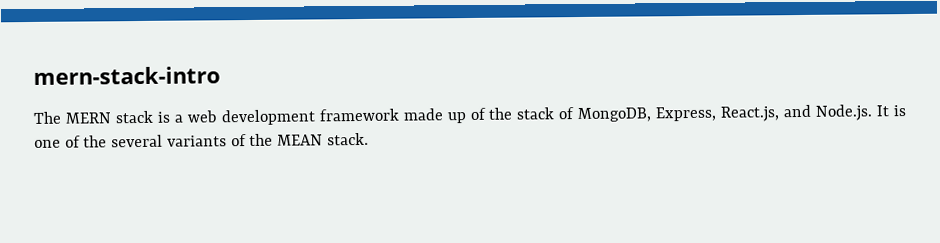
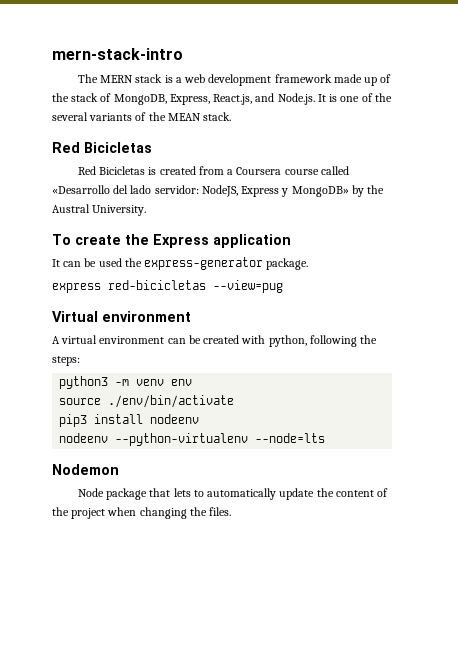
(369, 139) none -> [52,142,152,153] [77,166,349,175] [52,185,385,197] [52,204,147,216] [52,234,291,248] [52,257,309,270] [52,280,283,293] [52,311,191,322] [52,335,378,347] [52,356,80,366] [59,376,193,389] [59,395,235,408] [59,414,200,427] [59,433,326,446] [52,464,119,475] [77,488,389,500] [52,507,232,519] // Red Bicicletas // Red Bicicletas is created from a Coursera course called «Desarrollo del lado servidor: NodeJS, Express y MongoDB» by the Austral University. // To create the Express application // It can be used the express-generator package. // express red-bicicletas --view=pug // Virtual environment // A virtual environment can be created with python, following the steps: // python3 -m venv env // source ./env/bin/activate // pip3 install nodeenv // nodeenv --python-virtualenv --node=lts // Nodemon // Node package that lets to automatically update the content of the project when changing the files.

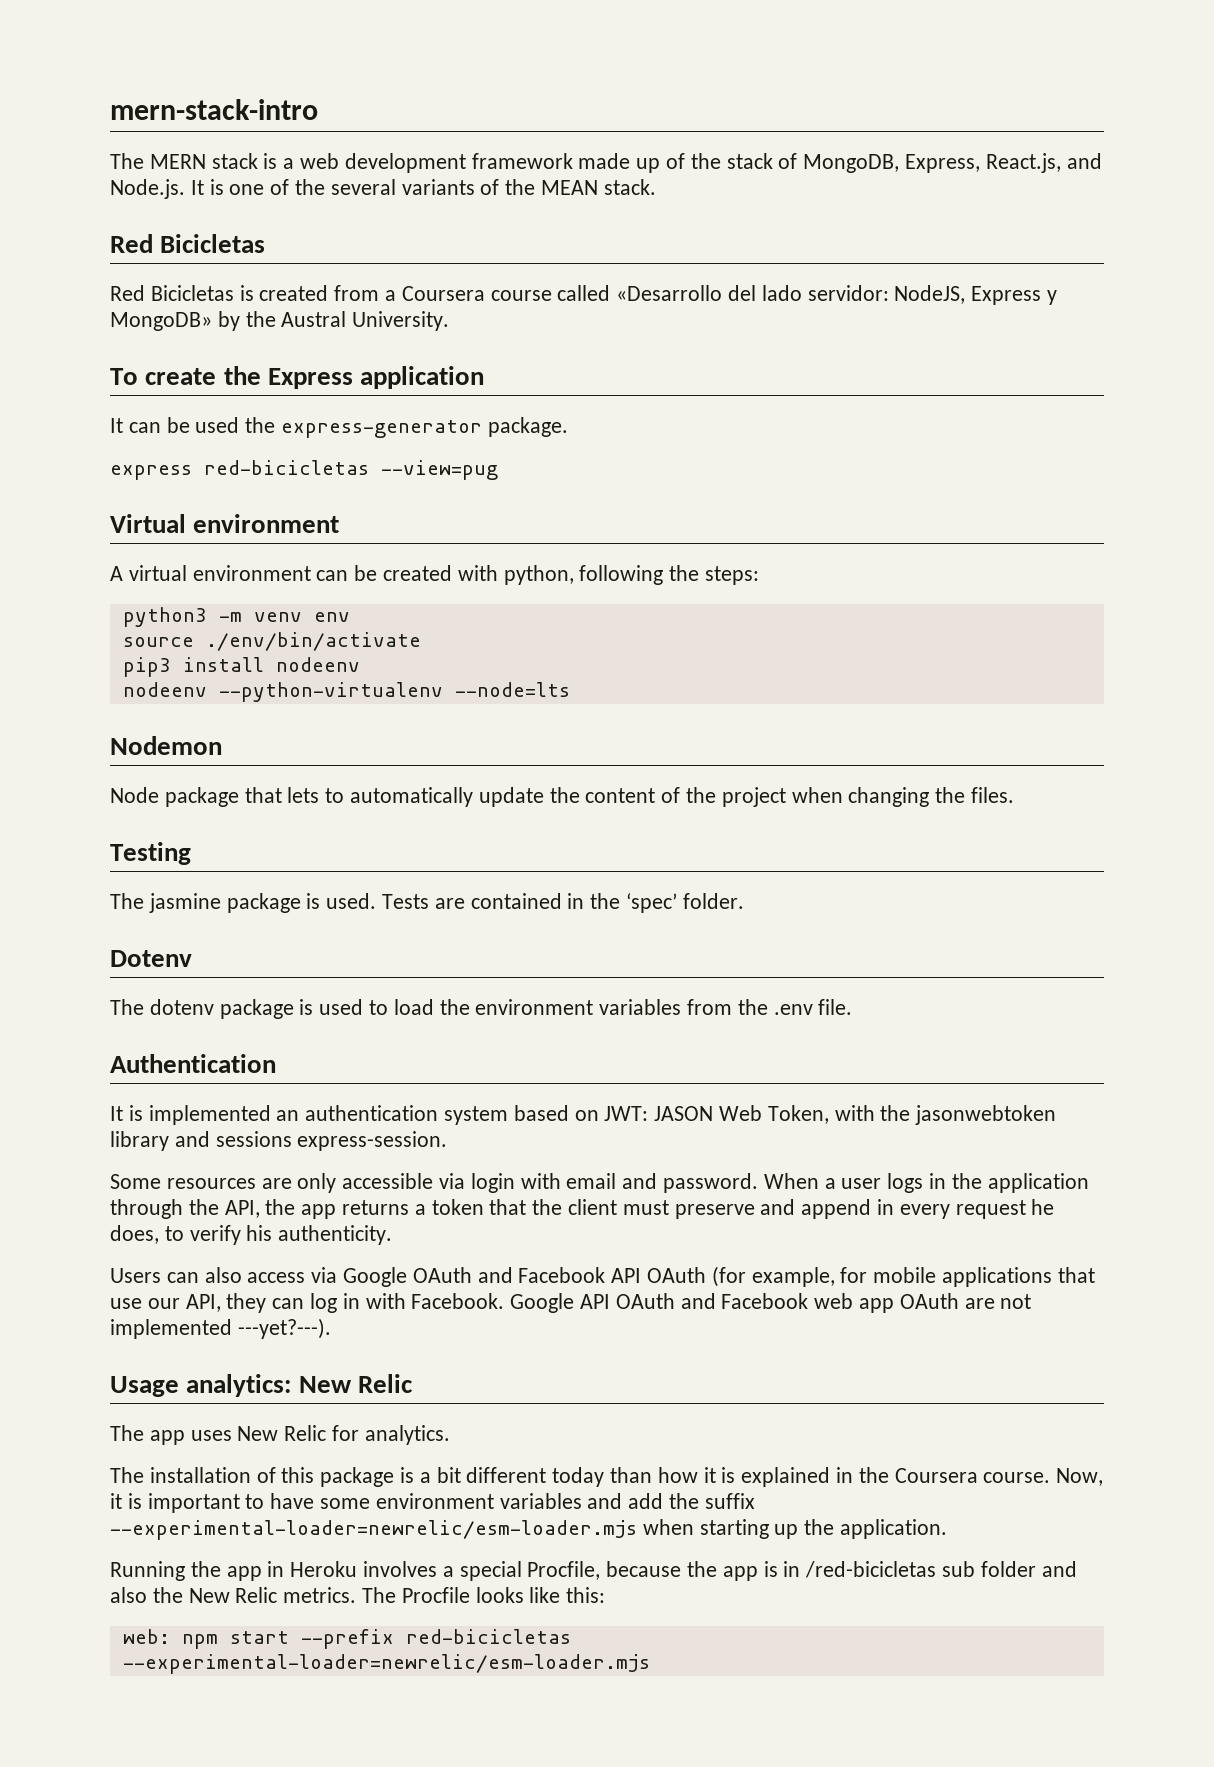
(232, 511) none -> [110,842,191,865] [110,893,744,913] [110,950,192,967] [110,999,853,1019] [110,1054,276,1073] [110,1105,1057,1125] [110,1131,448,1151] [110,1173,1089,1193] [110,1199,1055,1219] [110,1225,393,1245] [110,1266,1095,1287] [110,1293,1032,1313] [110,1318,331,1339] [110,1374,413,1397] [110,1425,450,1445] [110,1467,1104,1487] [110,1493,755,1513] [110,1519,948,1540] [110,1561,1077,1581] [110,1587,606,1603] [122,1629,571,1649] [122,1654,650,1674] // Testing // The jasmine package is used. Tests are contained in the ‘spec’ folder. // Dotenv // The dotenv package is used to load the environment variables from the .env file. // Authentication // It is implemented an authentication system based on JWT: JASON Web Token, with the jasonwebtoken library and sessions express-session. // Some resources are only accessible via login with email and password. When a user logs in the application through the API, the app returns a token that the client must preserve and append in every request he does, to verify his authenticity. // Users can also access via Google OAuth and Facebook API OAuth (for example, for mobile applications that use our API, they can log in with Facebook. Google API OAuth and Facebook web app OAuth are not implemented ---yet?---). // Usage analytics: New Relic // The app uses New Relic for analytics. // The installation of this package is a bit different today than how it is explained in the Coursera course. Now, it is important to have some environment variables and add the suffix --experimental-loader=newrelic/esm-loader.mjs when starting up the application. // Running the app in Heroku involves a special Procfile, because the app is in /red-bicicletas sub folder and also the New Relic metrics. The Procfile looks like this: // web: npm start --prefix red-bicicletas --experimental-loader=newrelic/esm-loader.mjs

